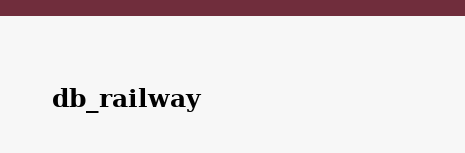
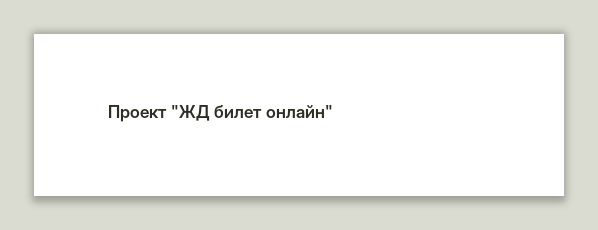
[52,88,202,113] db_railway -> [108,105,333,122] Проект "ЖД билет онлайн"

